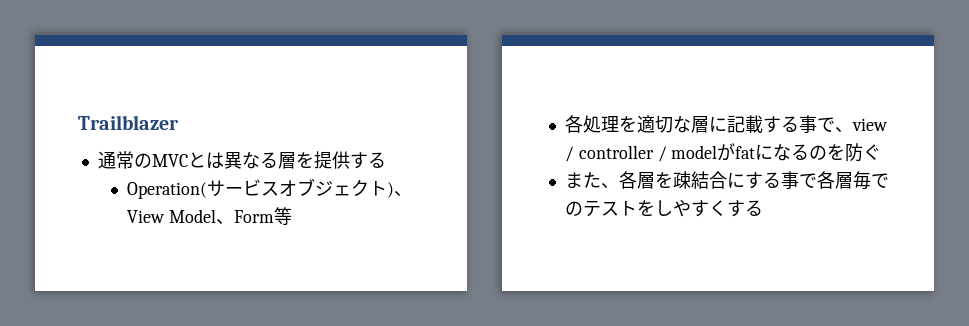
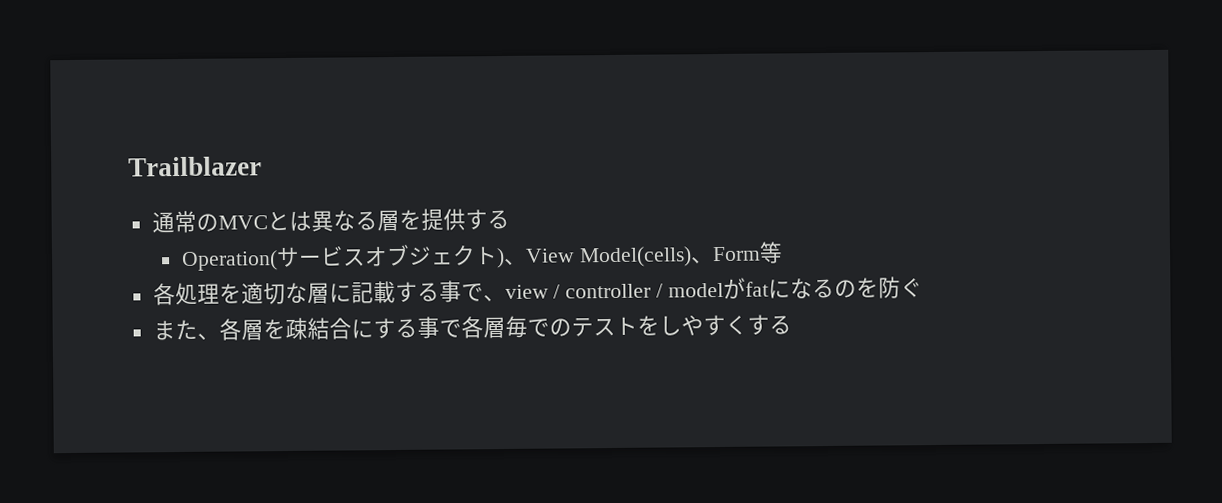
[169,209,217,223] Model -> [578,246,692,268] Model(cells)

